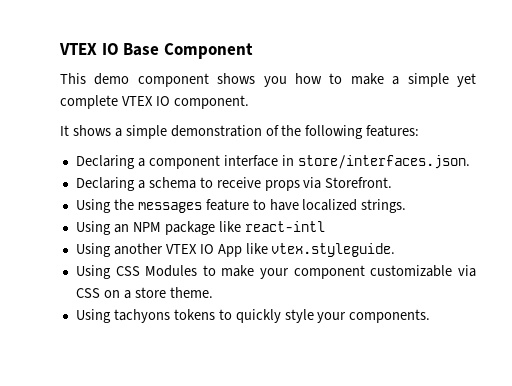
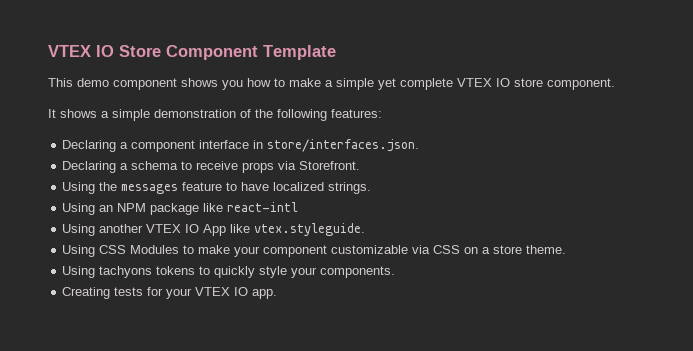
[59,43,160,56] VTEX IO Base -> [48,45,161,57] VTEX IO Store
(253, 51) none -> [263,45,336,60] Template
(170, 101) none -> [514,78,543,87] store
(431, 316) none -> [62,287,278,299] // Creating tests for your VTEX IO app.

